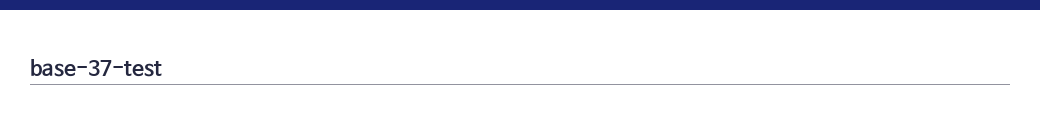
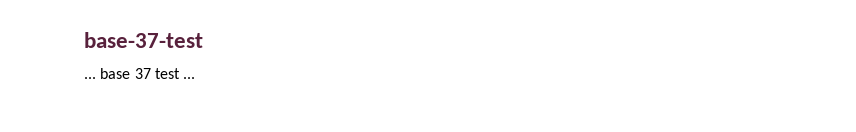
(162, 68) none -> [84,68,196,79] // ... base 37 test ...

